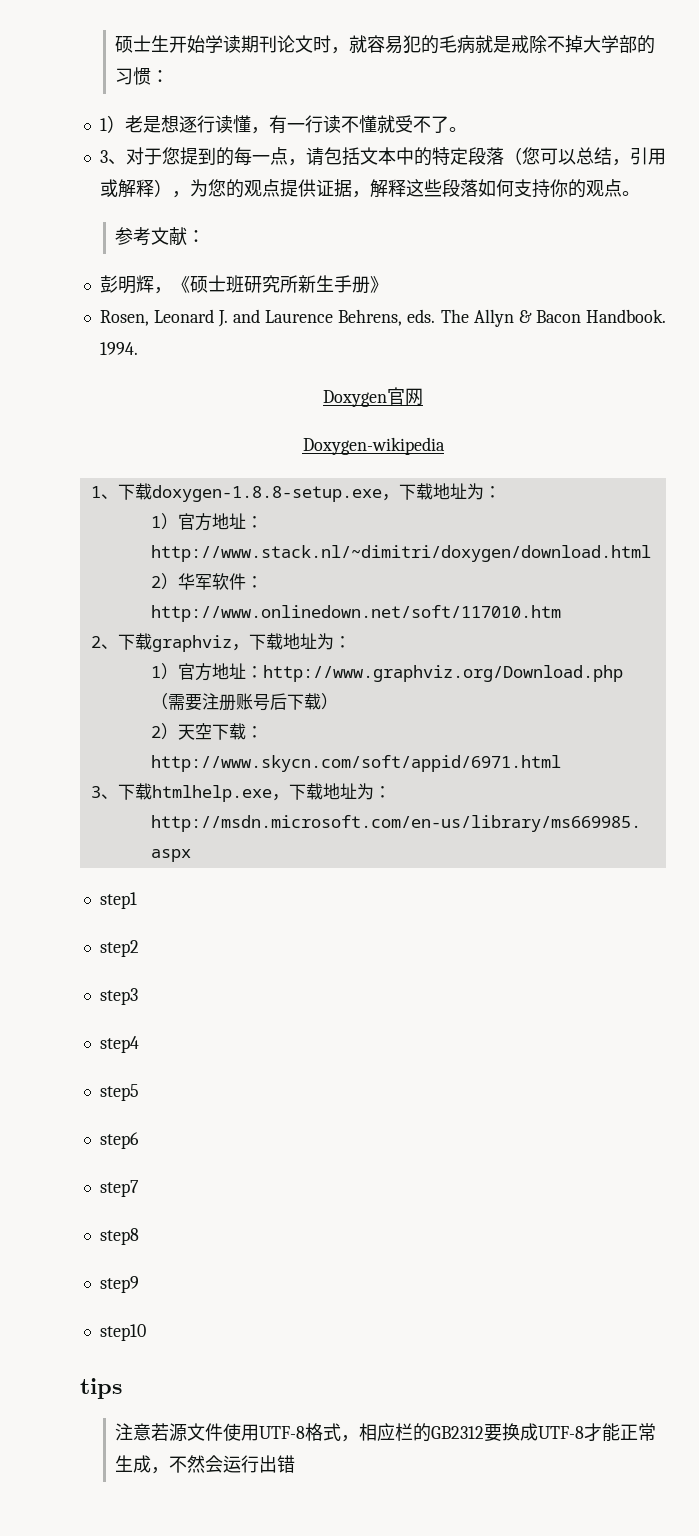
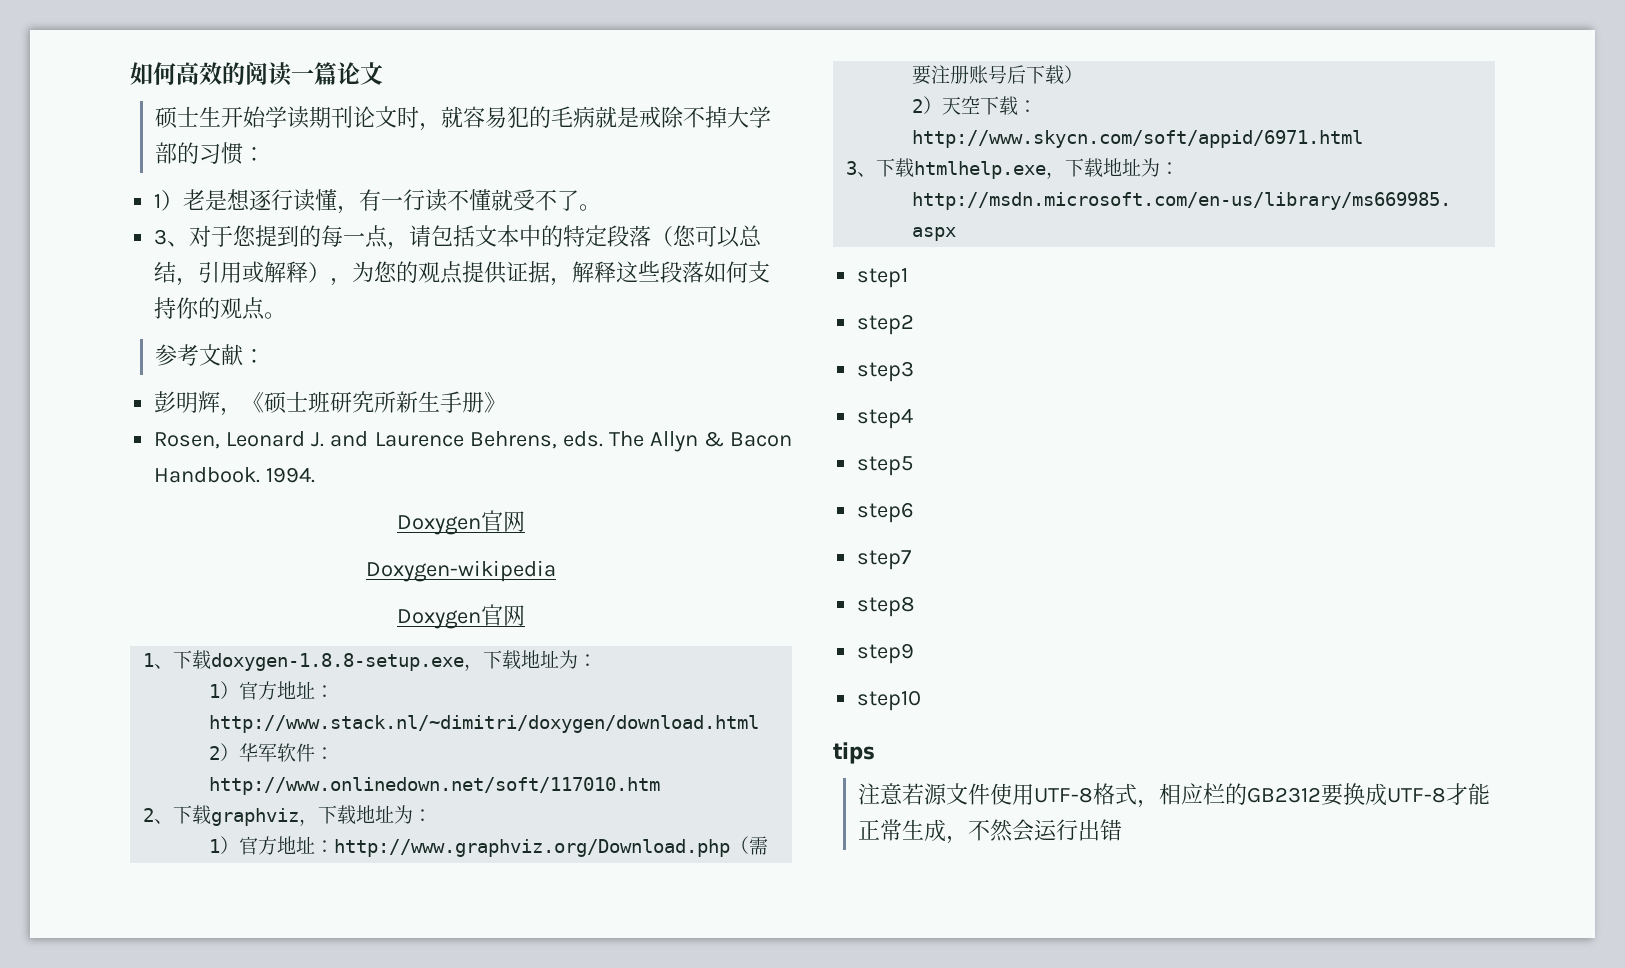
(115, 44) none -> [130,62,383,86] 如何高效的阅读一篇论文 //
(445, 446) none -> [397,604,525,629] // Doxygen官网

